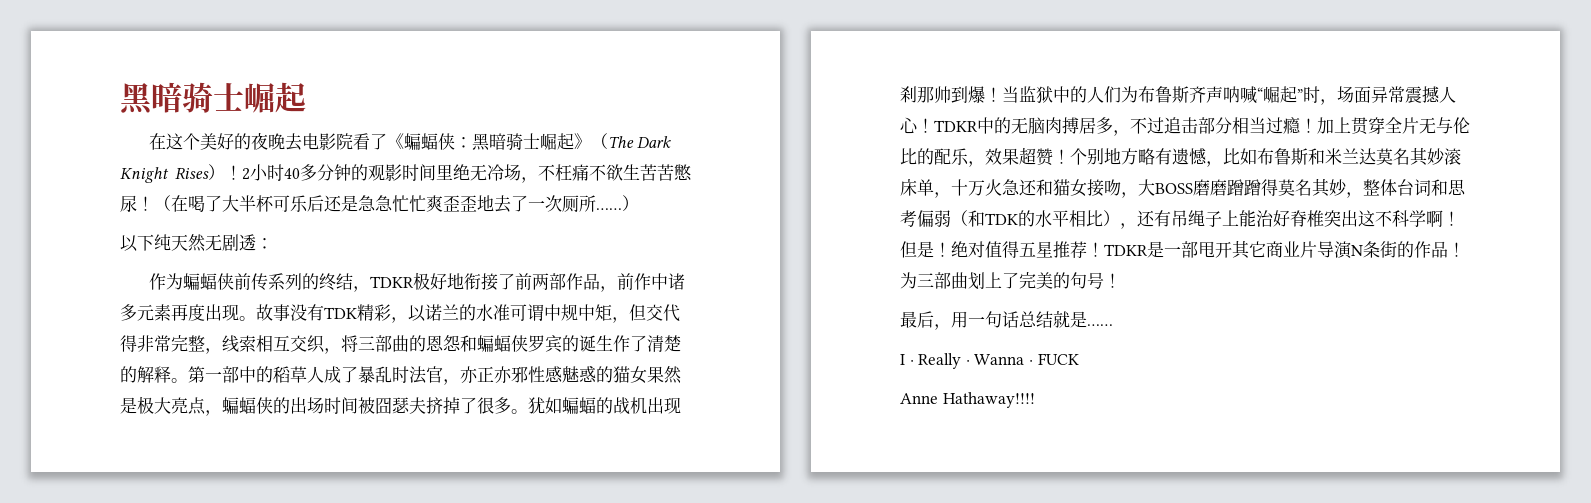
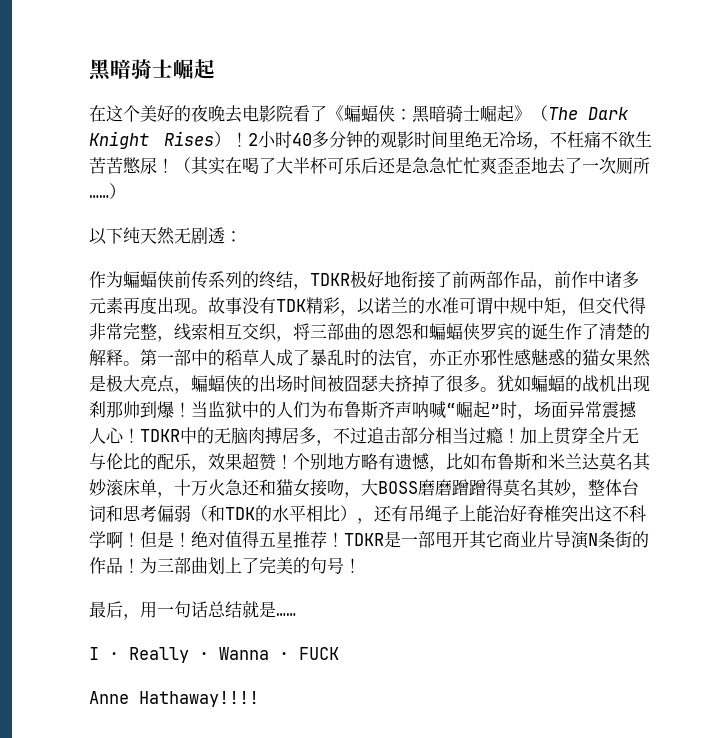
(171, 203) none -> [191,156,225,175] 其实
(409, 374) none -> [361,349,378,366] 的

